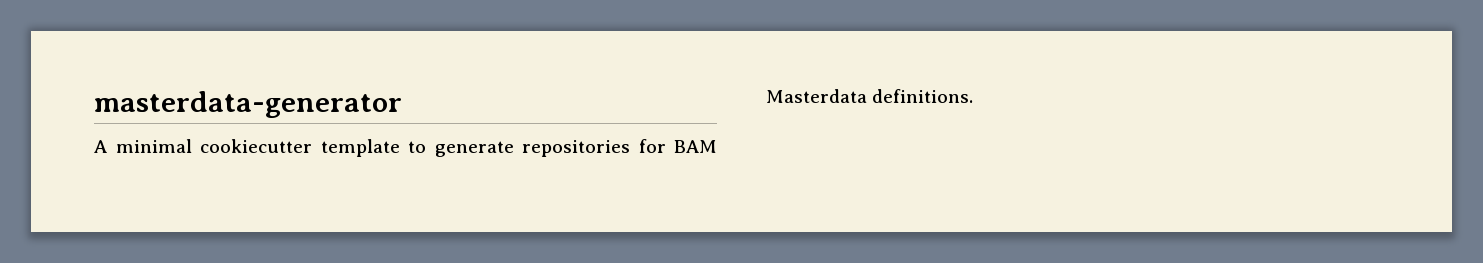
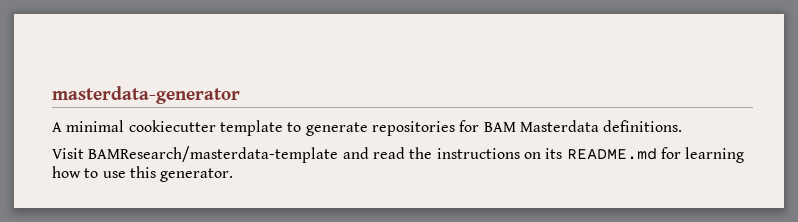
(974, 96) none -> [52,146,745,163] [52,166,234,182] // Visit BAMResearch/masterdata-template and read the instructions on its README.md for learning how to use this generator.

